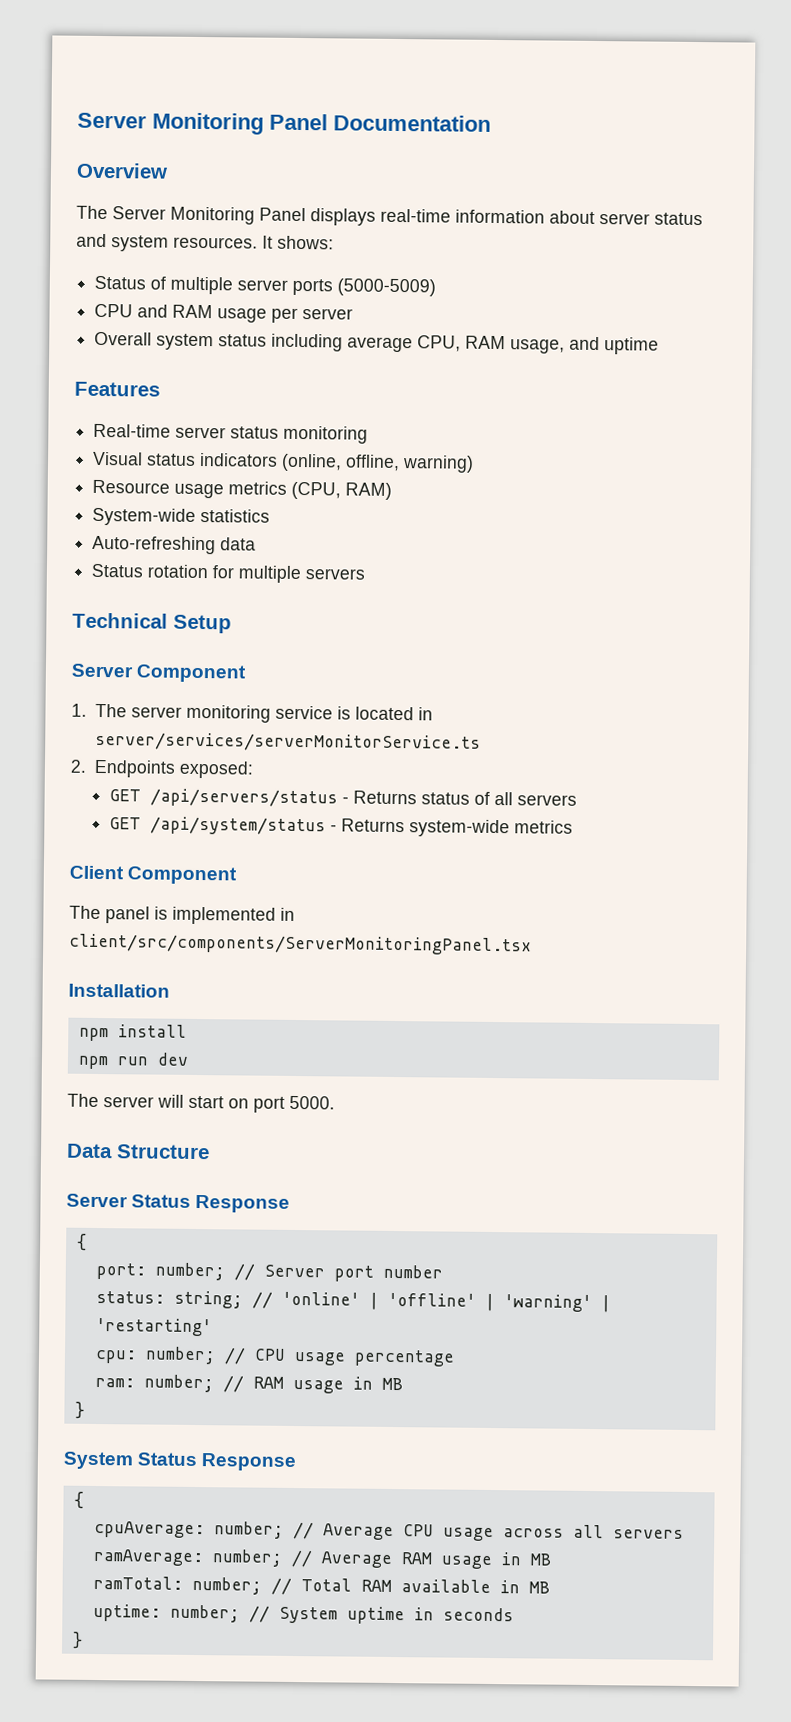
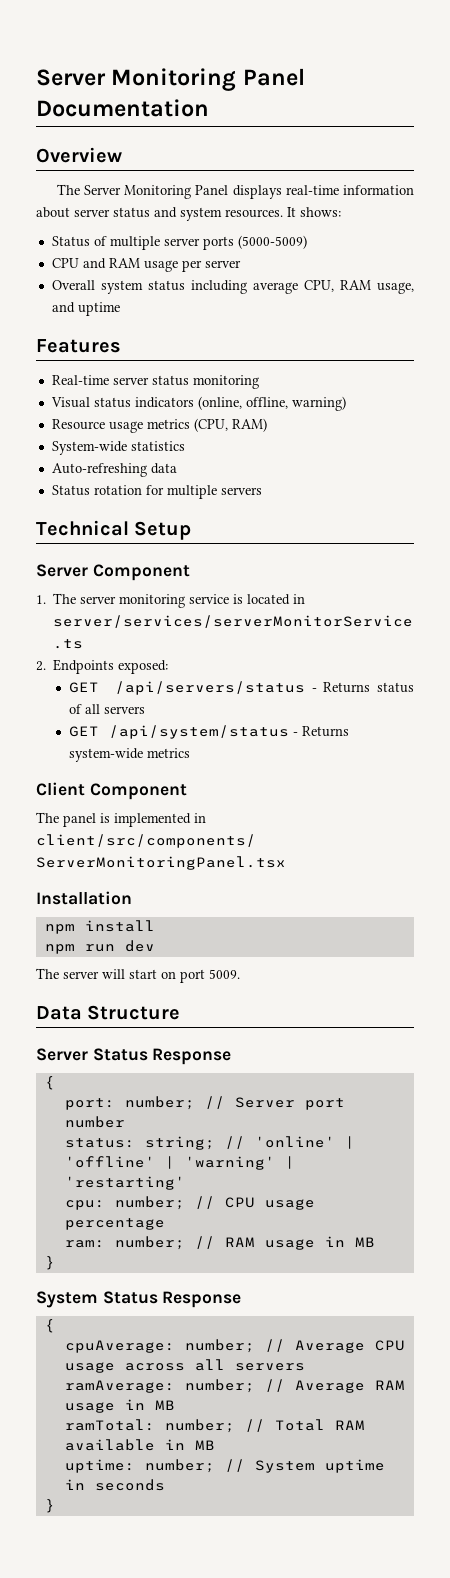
[289,1095,335,1110] 5000. -> [209,969,240,979] 5009.

